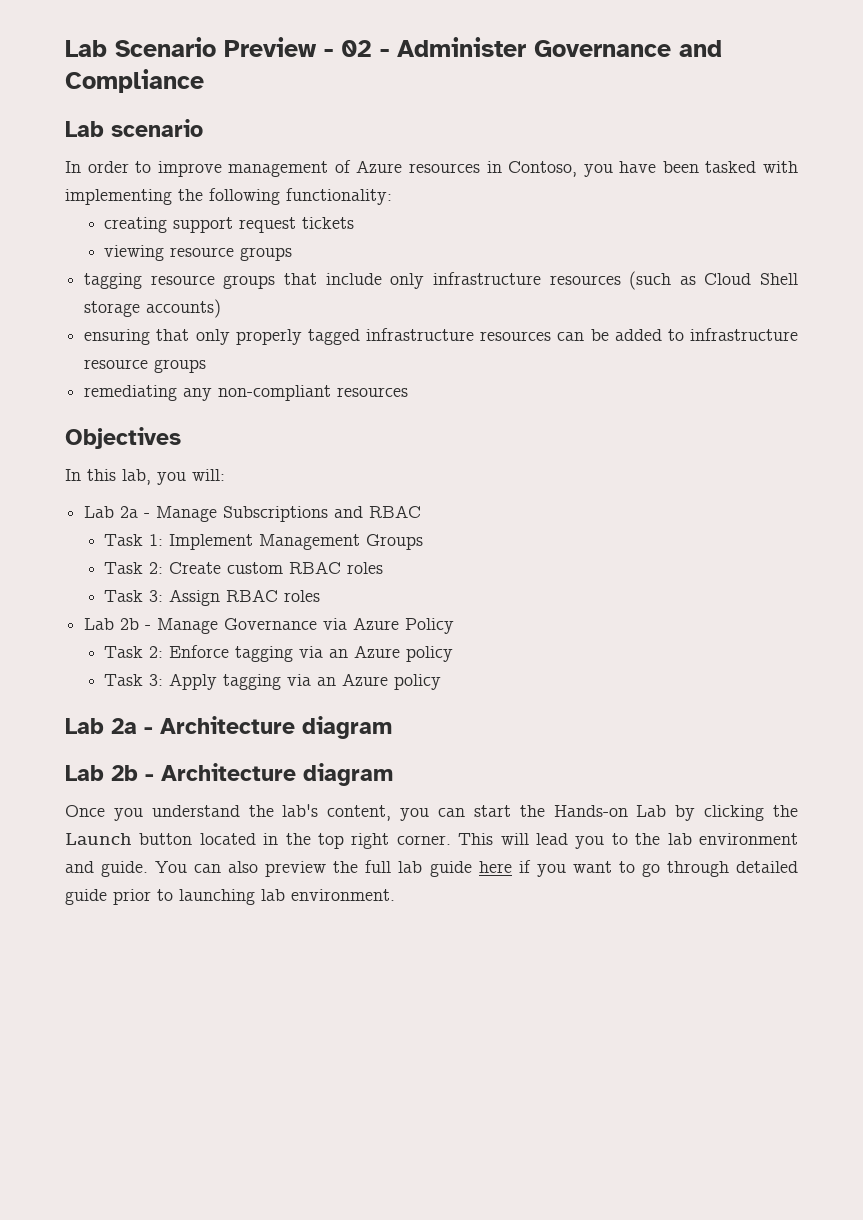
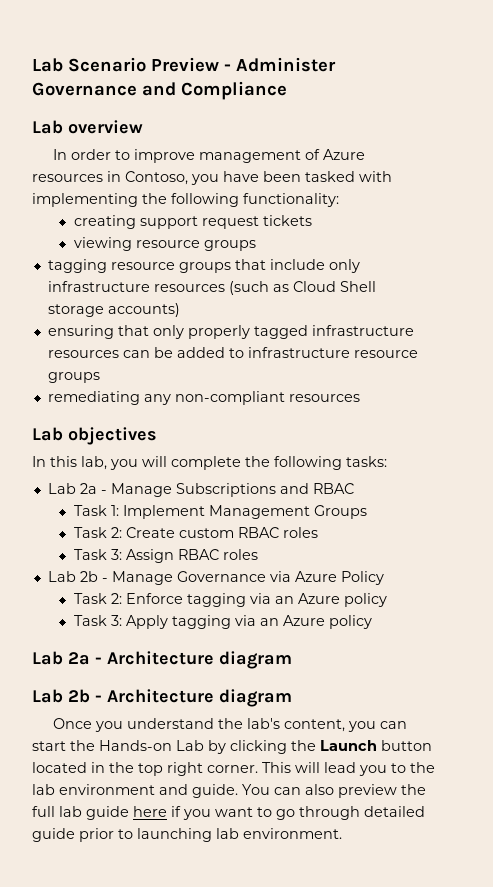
[341,40,389,57] 02 - -> (231, 67) none
[111,119,203,137] scenario -> [68,120,143,134] overview
[65,427,181,449] Objectives -> [32,427,157,445] Lab objectives
[192,469,225,481] will: -> [142,456,387,470] will complete the following tasks:

